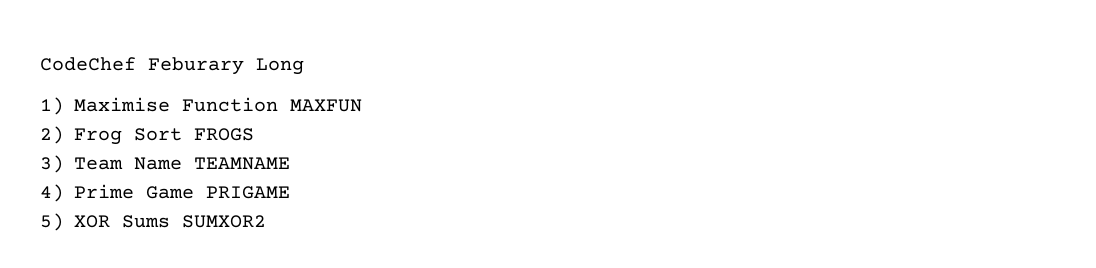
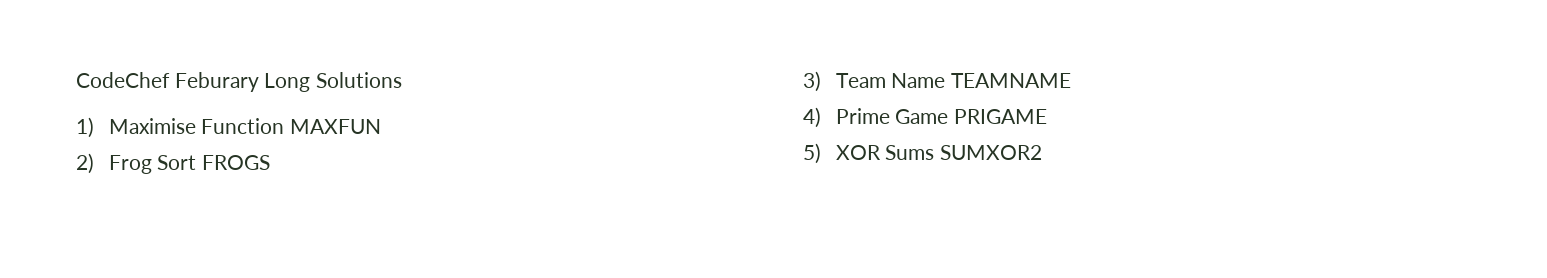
(304, 66) none -> [316,72,403,88] Solutions

